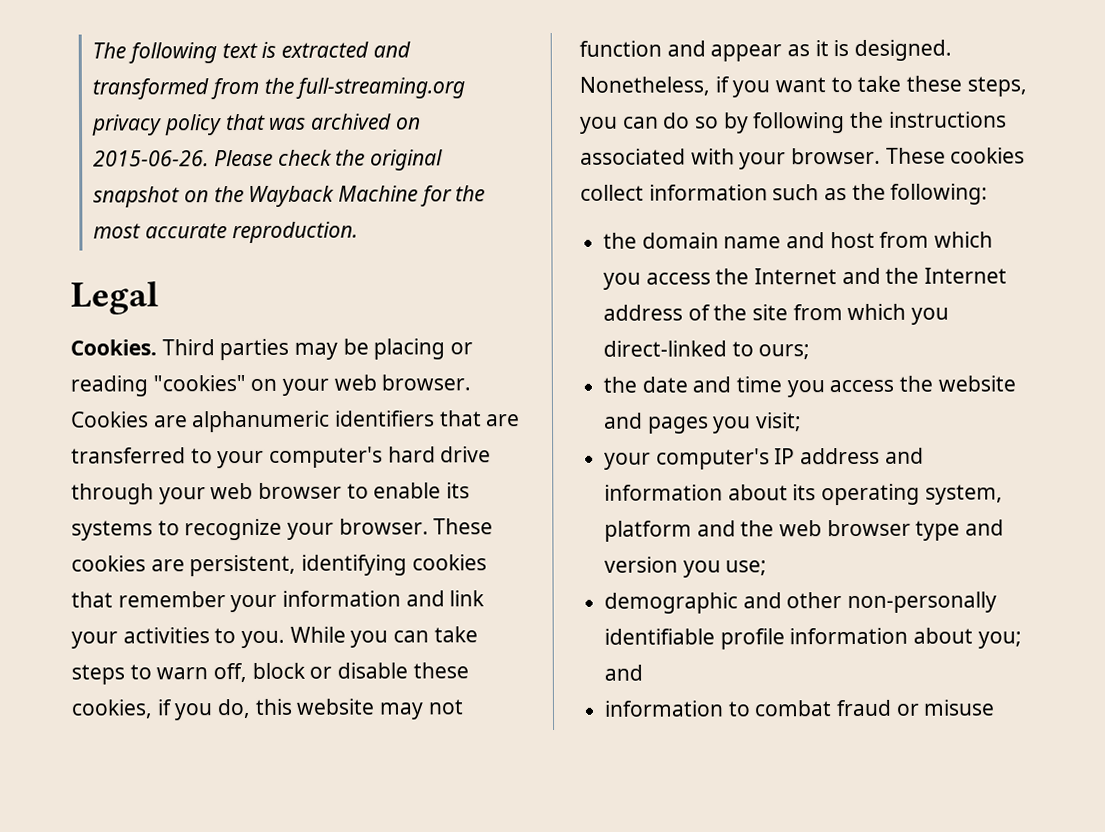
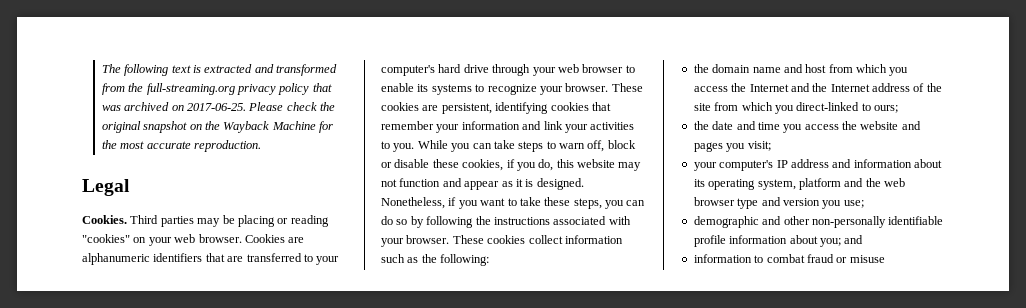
[93,150,210,167] 2015-06-26. -> [187,103,247,111] 2017-06-25.

